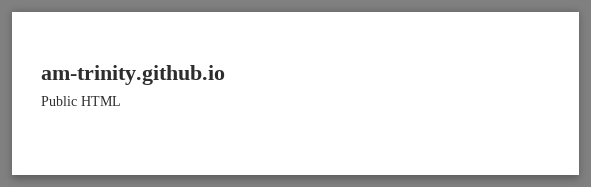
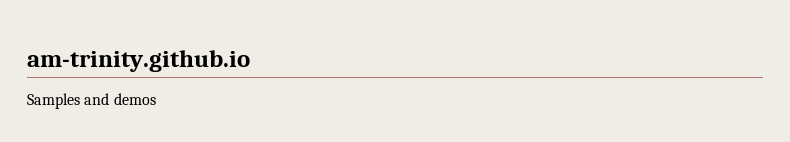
[41,96,121,106] Public HTML -> [27,93,156,109] Samples and demos

